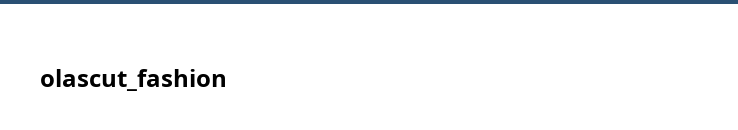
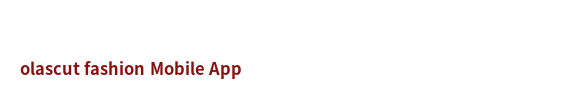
[40,69,227,91] olascut_fashion -> [20,61,243,79] olascut fashion Mobile App

